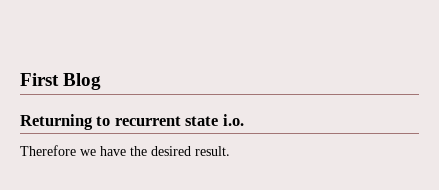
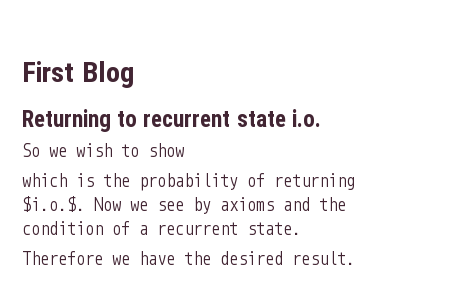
(244, 120) none -> [22,143,184,157] [22,173,355,191] [22,196,346,214] [22,221,301,235] // So we wish to show // which is the probability of returning $i.o.$. Now we see by axioms and the condition of a recurrent state.

